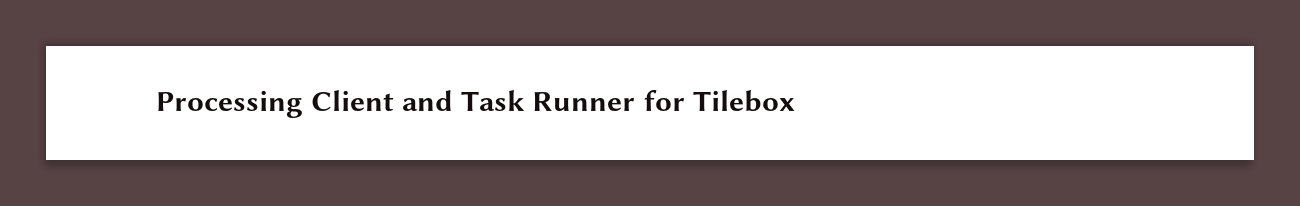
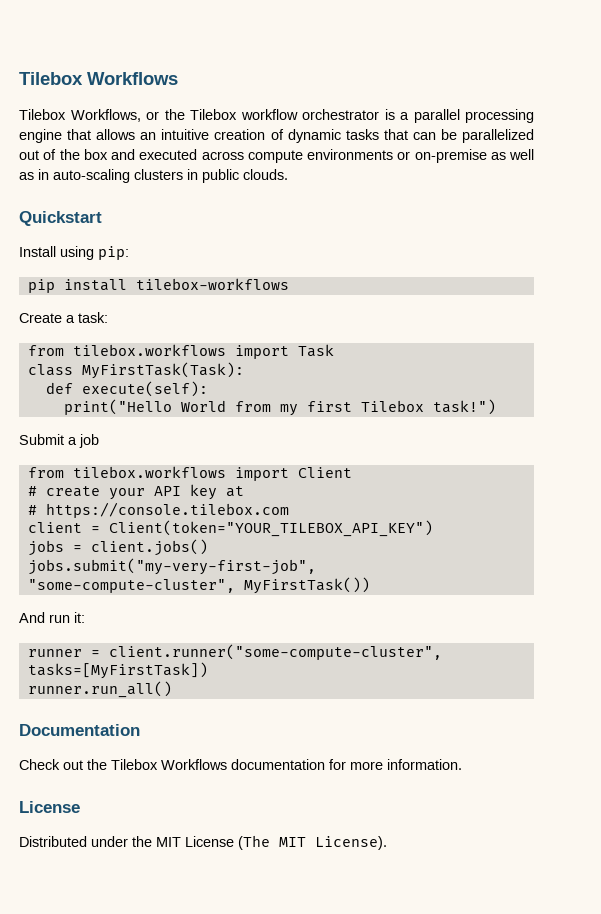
[156,90,795,118] Processing Client and Task Runner for Tilebox -> [19,72,178,85] [19,109,534,123] [19,129,534,143] [19,149,534,163] [19,169,288,183] [19,211,102,226] [19,246,129,260] [27,278,289,293] [19,312,108,323] [27,344,334,359] [27,362,244,379] [45,381,208,397] [63,399,496,416] [19,434,99,448] [27,466,352,481] [27,484,244,500] [27,502,289,518] [27,520,433,537] [27,539,208,556] [27,558,316,575] [27,577,370,594] [19,612,85,623] [27,644,442,660] [27,662,208,679] [27,681,172,698] [19,724,140,736] [19,759,462,770] [19,801,80,813] [19,835,387,850] Tilebox Workflows // Tilebox Workflows, or the Tilebox workflow orchestrator is a parallel processing engine that allows an intuitive creation of dynamic tasks that can be parallelized out of the box and executed across compute environments or on-premise as well as in auto-scaling clusters in public clouds. // Quickstart // Install using pip: // pip install tilebox-workflows // Create a task: // from tilebox.workflows import Task // class MyFirstTask(Task): // def execute(self): // print("Hello World from my first Tilebox task!") // Submit a job // from tilebox.workflows import Client // # create your API key at // # https://console.tilebox.com // client = Client(token="YOUR_TILEBOX_API_KEY") // jobs = client.jobs() // jobs.submit("my-very-first-job", "some-compute-cluster", MyFirstTask()) // And run it: // runner = client.runner("some-compute-cluster", tasks=[MyFirstTask]) // runner.run_all() // Documentation // Check out the Tilebox Workflows documentation for more information. // License // Distributed under the MIT License (The MIT License).

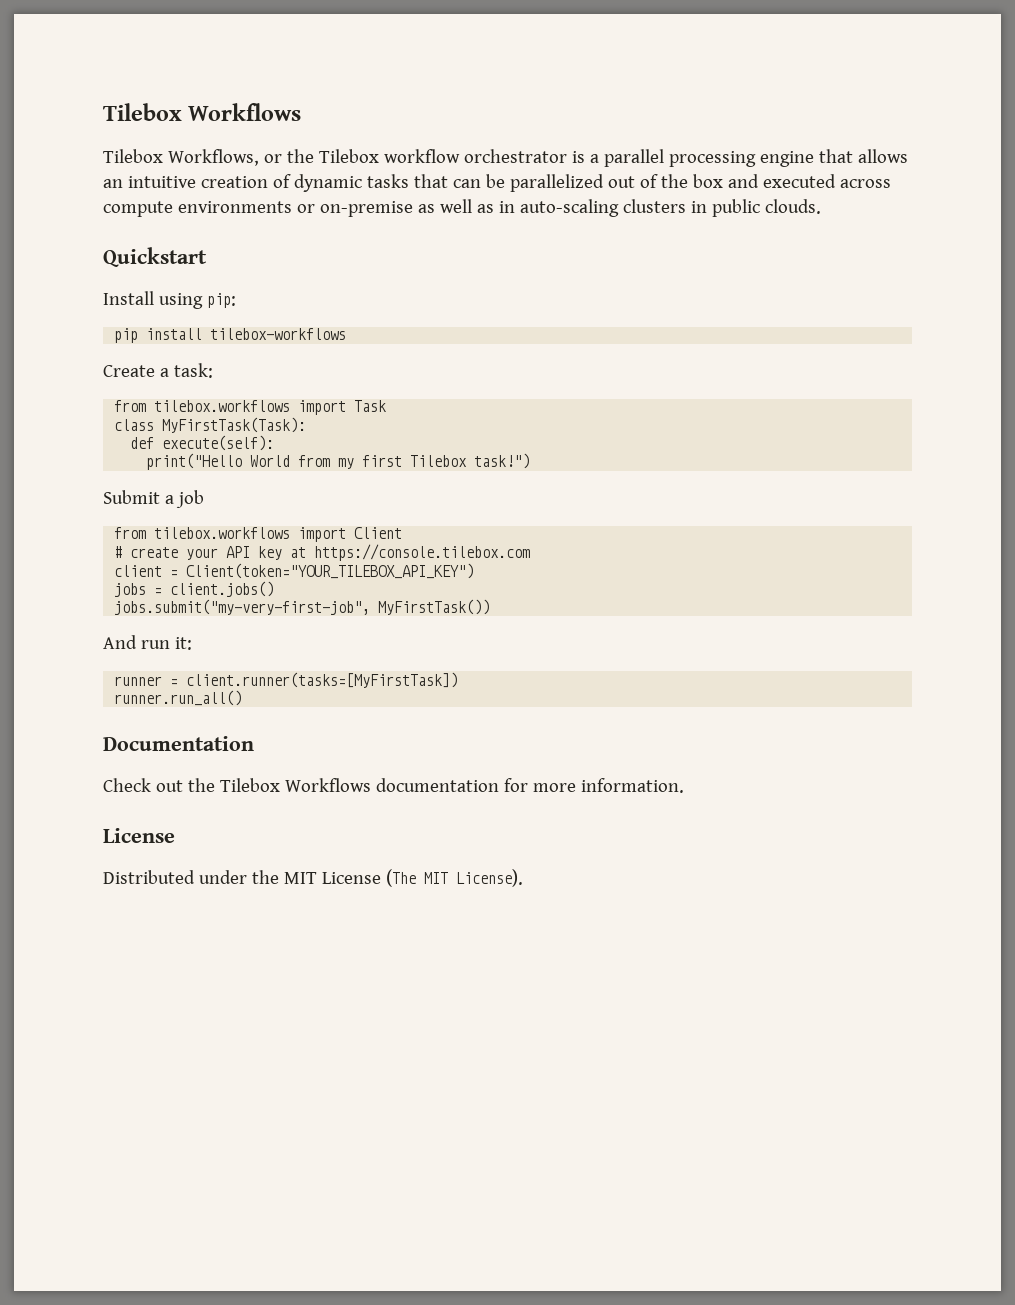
[27,505,37,515] // # -> (307, 552) none
[27,579,235,593] "some-compute-cluster", -> (371, 607) none
[108,644,442,660] [27,662,208,679] client.runner("some-compute-cluster", tasks=[MyFirstTask]) -> [186,672,459,688] client.runner(tasks=[MyFirstTask])

